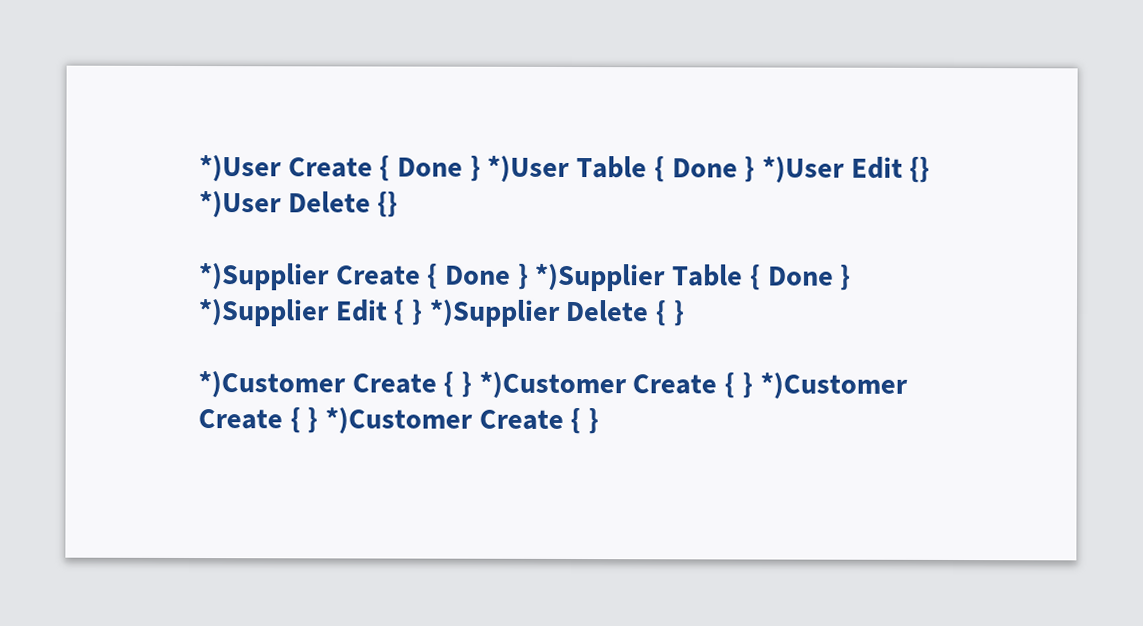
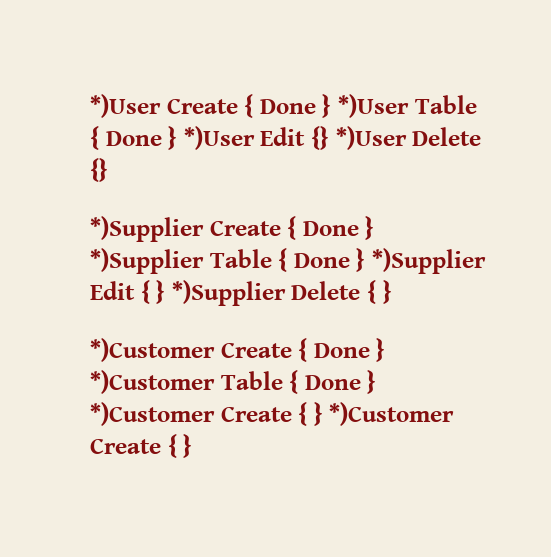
[461,371,908,400] [198,407,600,435] } *)Customer Create { } *)Customer Create { } *)Customer Create { } -> [313,338,386,362] [90,370,377,394] [90,402,455,426] [90,434,193,458] Done } *)Customer Table { Done } *)Customer Create { } *)Customer Create { }

